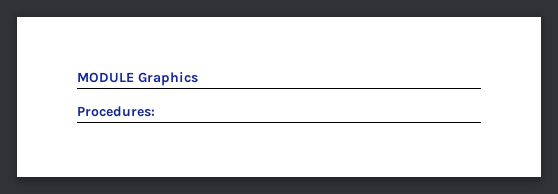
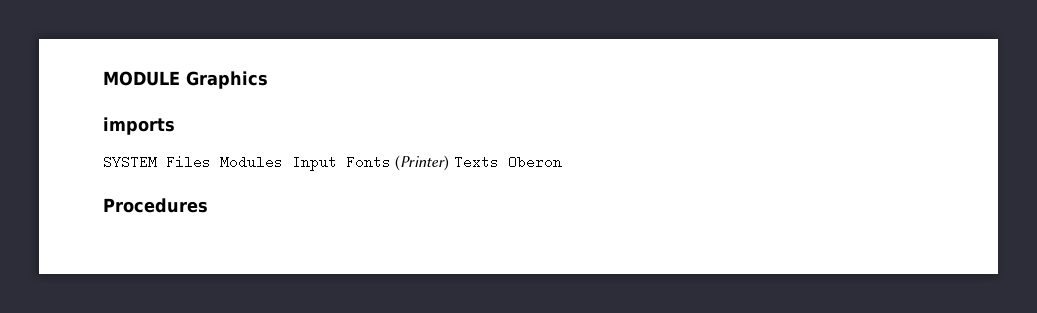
[77,106,155,117] Procedures: -> [103,117,175,135] [103,155,562,171] [103,198,208,213] imports // SYSTEM Files Modules Input Fonts (Printer) Texts Oberon // Procedures

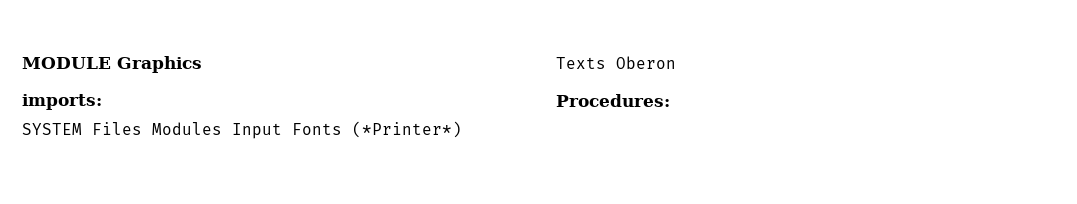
[103,117,175,135] imports -> [22,94,102,110] imports:
[395,155,450,171] (Printer) -> [352,121,462,138] (*Printer*)
[103,198,208,213] Procedures -> [556,94,670,107] Procedures:

